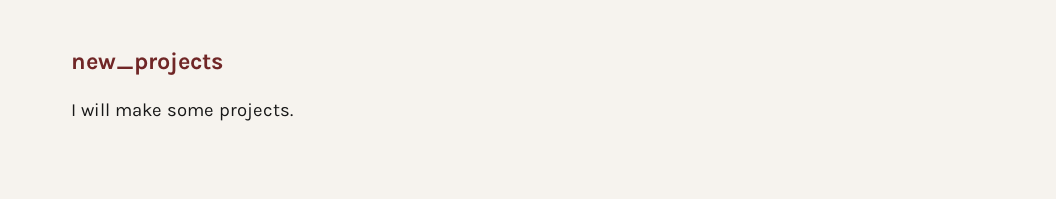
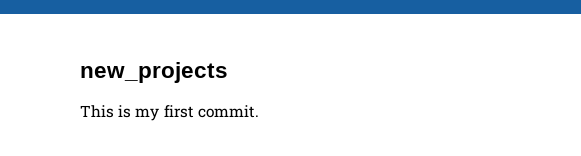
[71,103,293,121] I will make some projects. -> [80,105,259,121] This is my first commit.

